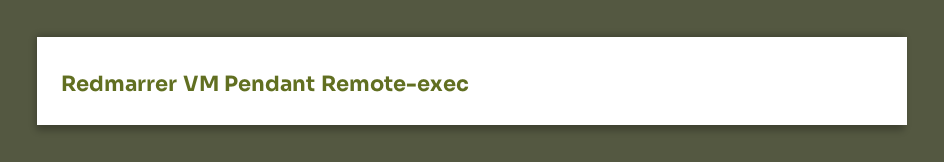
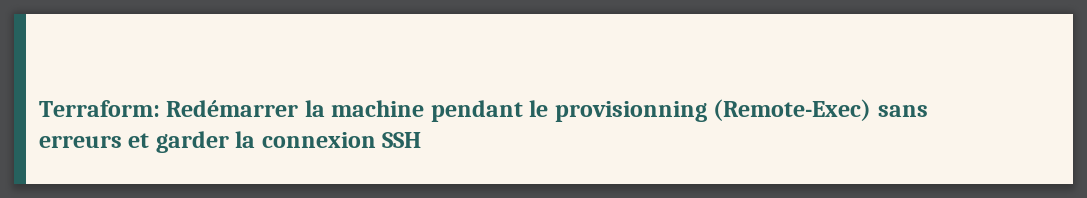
[61,75,470,92] Redmarrer VM Pendant Remote-exec -> [39,99,928,122] [39,131,422,153] Terraform: Redémarrer la machine pendant le provisionning (Remote-Exec) sans erreurs et garder la connexion SSH

